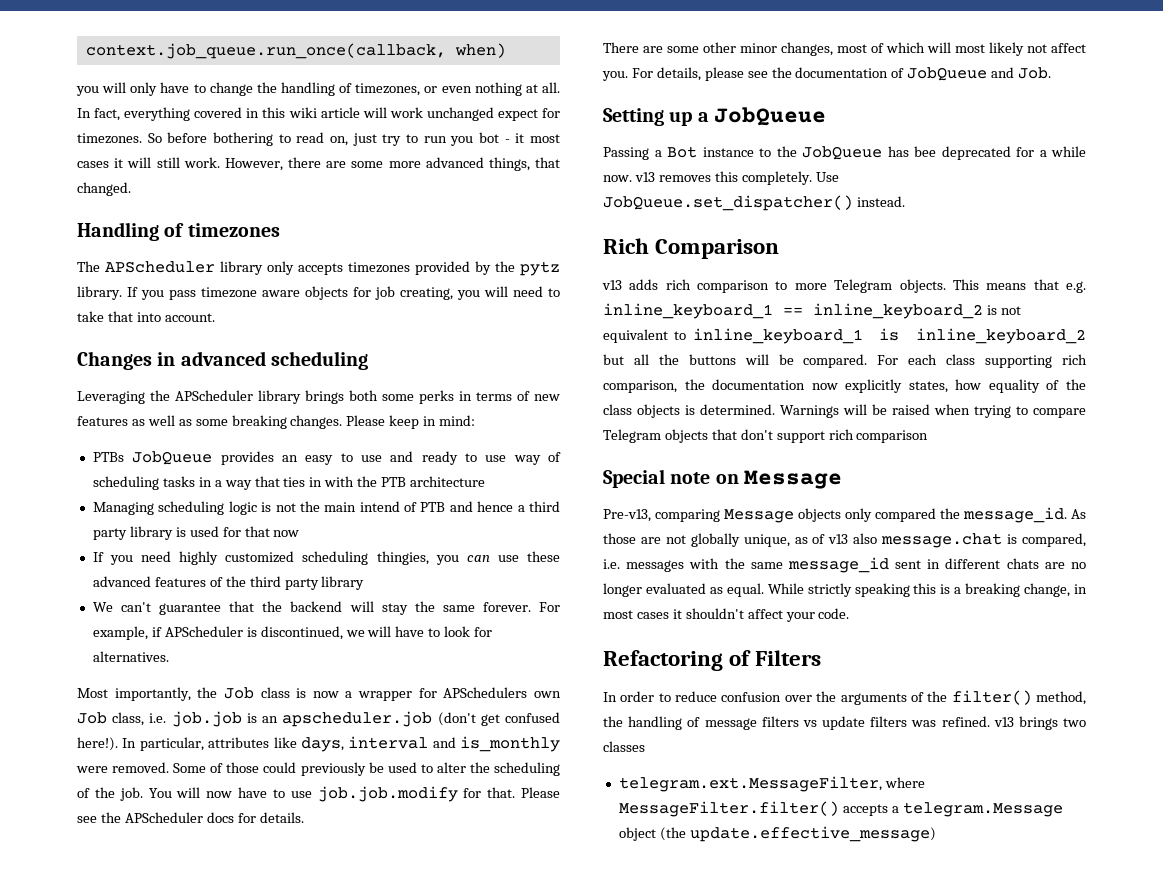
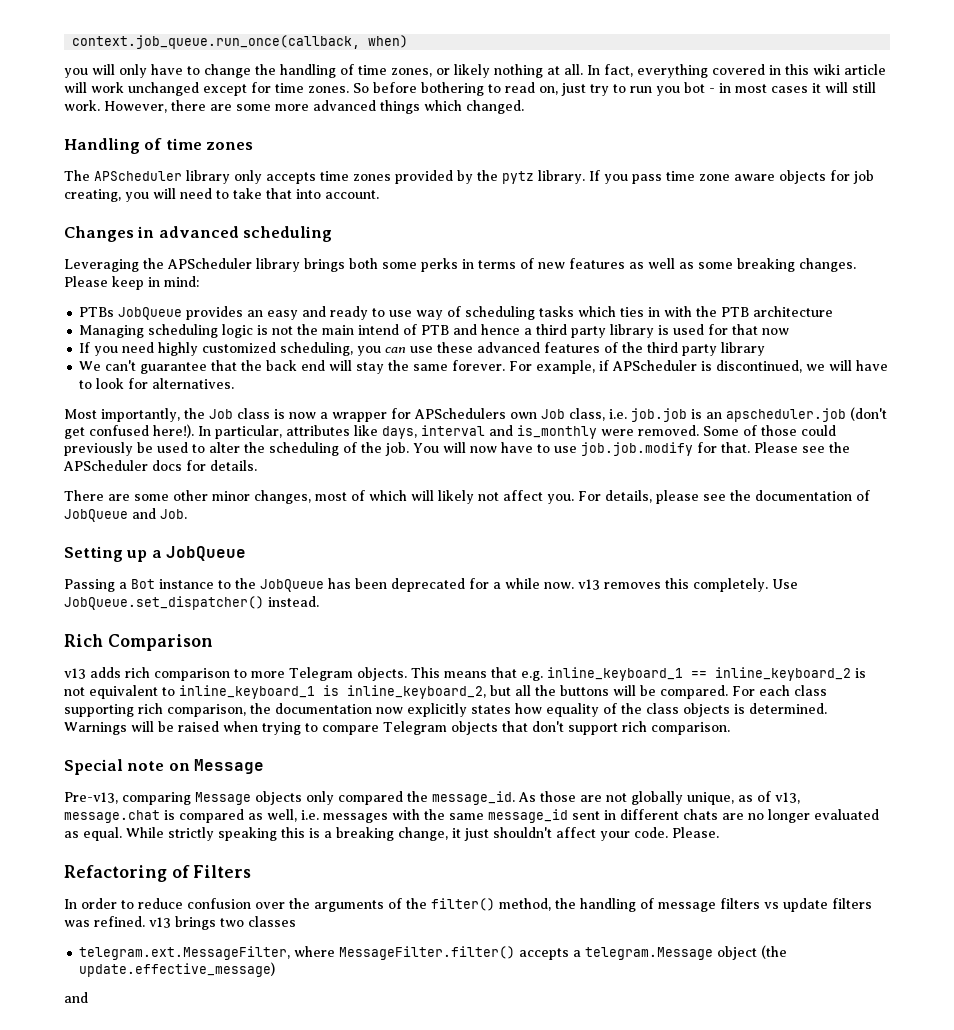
[355,83,472,96] timezones, or even -> [358,64,490,78] time zones, or likely
[497,108,560,121] [77,133,142,144] expect for timezones. -> [203,82,349,96] except for time zones.
[515,133,525,143] it -> [719,83,731,93] in
[488,157,560,171] things, that -> [380,100,462,114] things which
[187,223,280,237] timezones -> [165,138,254,150] time zones
[348,262,410,273] timezones -> [320,171,391,181] time zones
[201,287,257,298] timezone -> [666,171,730,181] time zone
[340,453,382,462] to use -> (299, 315) none
[198,476,280,490] in a way that -> [578,306,617,317] which
[302,551,429,565] scheduling thingies, -> [280,342,354,356] scheduling,
[290,601,343,612] backend -> [266,360,326,371] back end
[955,44,985,53] most -> (434, 495) none
[914,146,936,157] bee -> [355,578,387,589] been
[916,328,1086,344] inline_keyboard_2 -> [347,685,486,699] inline_keyboard_2,
[908,381,948,393] states, -> [471,705,511,714] states
[856,430,929,443] comparison -> [650,722,730,735] comparison.
[828,533,1086,548] v13 also message.chat is compared, -> [775,792,800,804] [64,809,297,823] v13, message.chat is compared as well,
[1074,584,1087,594] [603,609,682,619] in most cases it -> [452,828,489,841] it just
(850, 613) none -> [672,827,719,838] Please.
(936, 834) none -> [64,992,88,1003] // and

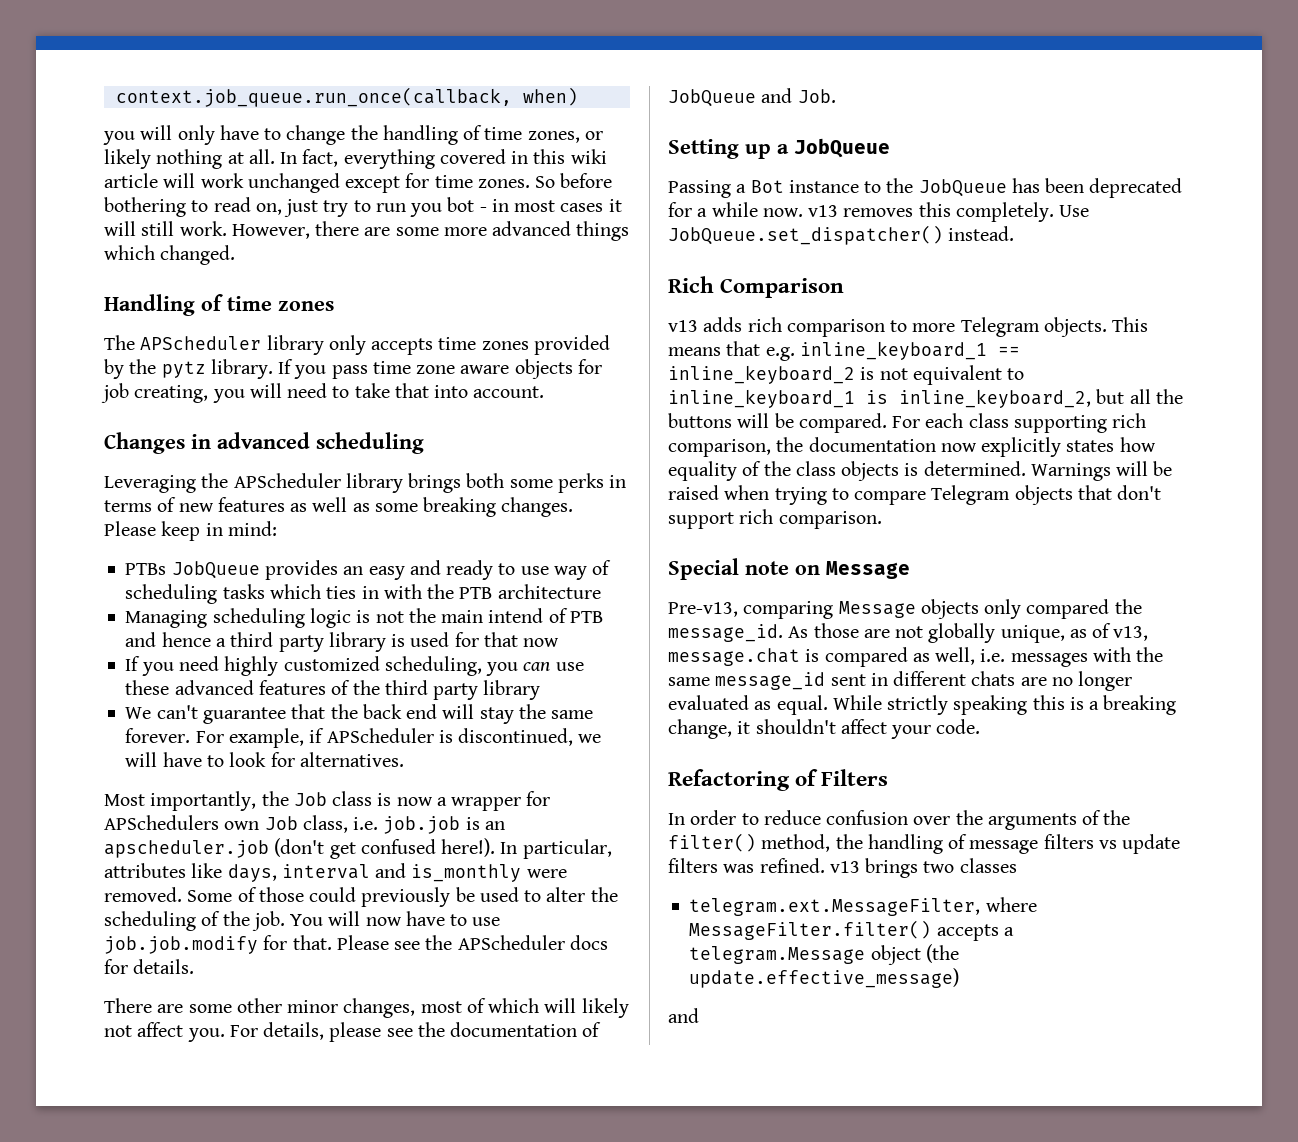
[464,828,489,841] just -> (751, 727) none
[672,827,719,838] Please. -> (981, 726) none

